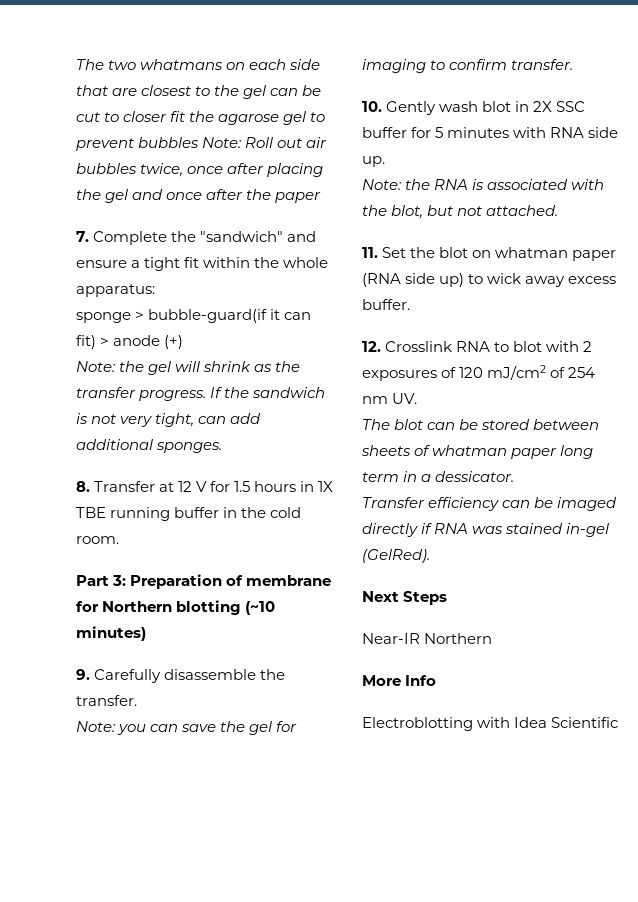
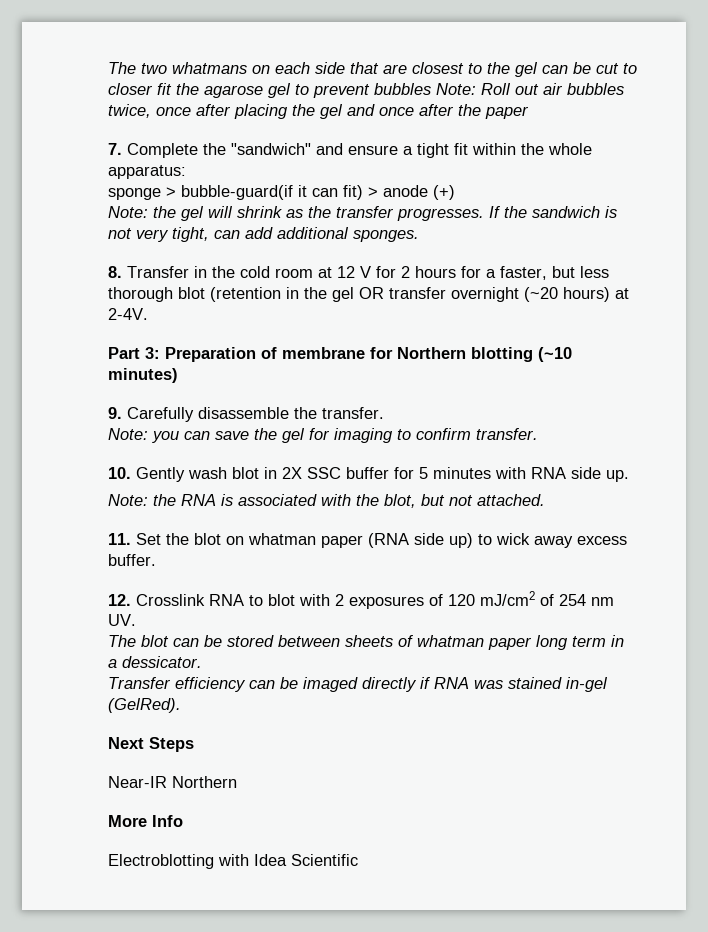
[139,390,207,401] progress. -> [397,208,484,221] progresses.
[159,481,334,492] [76,507,302,521] [76,536,119,544] at 12 V for 1.5 hours in 1X TBE running buffer in the cold room. -> [194,266,609,280] [108,287,629,302] [108,308,148,320] in the cold room at 12 V for 2 hours for a faster, but less thorough blot (retention in the gel OR transfer overnight (~20 hours) at 2-4V.

